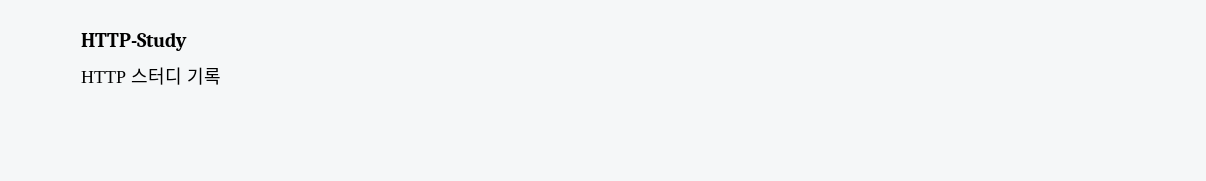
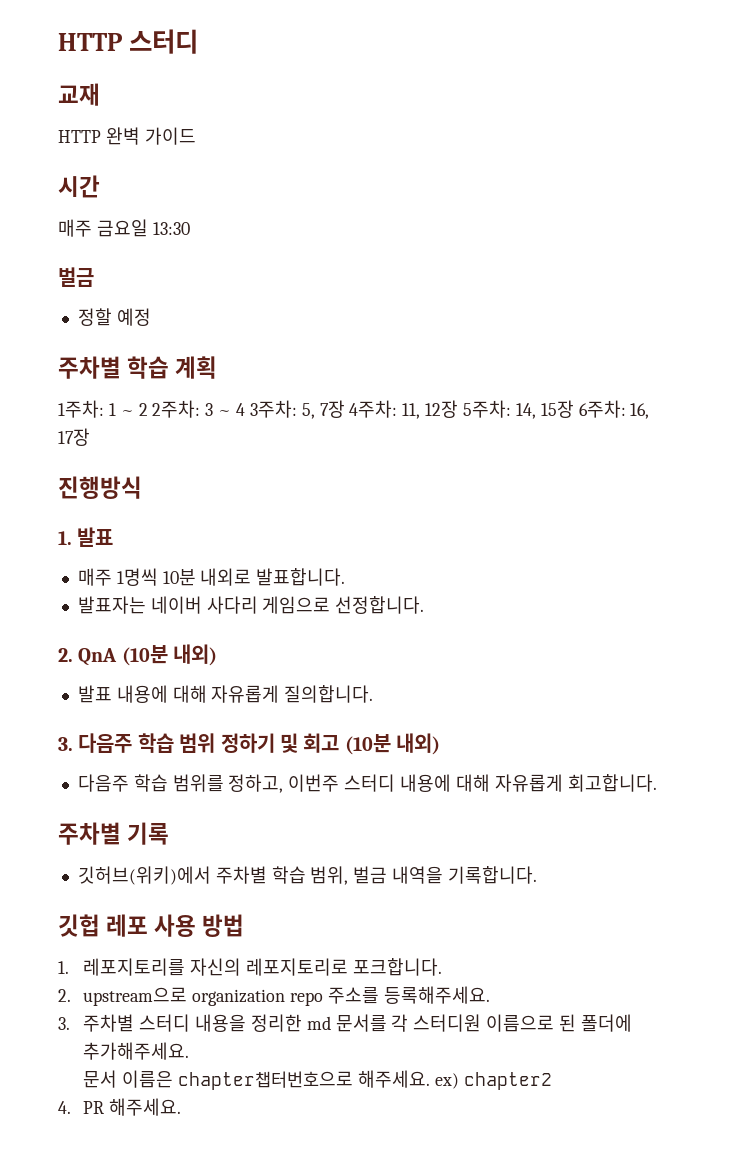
[81,32,187,51] [81,67,221,85] HTTP-Study // HTTP 스터디 기록 -> [58,29,198,54] [58,83,100,106] [58,127,196,145] [58,175,100,198] [58,219,190,237] [58,267,94,287] [77,308,151,326] [58,356,218,379] [58,400,650,419] [58,428,90,446] [58,476,142,499] [58,527,114,547] [77,568,346,586] [77,596,425,614] [58,644,218,666] [77,685,374,703] [58,733,441,755] [77,774,657,793] [58,822,170,845] [77,866,537,885] [58,914,245,937] [58,958,442,976] [58,986,490,1006] [58,1014,632,1032] [83,1042,190,1060] [83,1070,552,1090] [58,1098,182,1116] HTTP 스터디 // 교재 // HTTP 완벽 가이드 // 시간 // 매주 금요일 13:30 // 벌금 // 정할 예정 // 주차별 학습 계획 // 1주차: 1 ~ 2 2주차: 3 ~ 4 3주차: 5, 7장 4주차: 11, 12장 5주차: 14, 15장 6주차: 16, 17장 // 진행방식 // 1. 발표 // 매주 1명씩 10분 내외로 발표합니다. // 발표자는 네이버 사다리 게임으로 선정합니다. // 2. QnA (10분 내외) // 발표 내용에 대해 자유롭게 질의합니다. // 3. 다음주 학습 범위 정하기 및 회고 (10분 내외) // 다음주 학습 범위를 정하고, 이번주 스터디 내용에 대해 자유롭게 회고합니다. // 주차별 기록 // 깃허브(위키)에서 주차별 학습 범위, 벌금 내역을 기록합니다. // 깃헙 레포 사용 방법 // 1. 레포지토리를 자신의 레포지토리로 포크합니다. // 2. upstream으로 organization repo 주소를 등록해주세요. // 3. 주차별 스터디 내용을 정리한 md 문서를 각 스터디원 이름으로 된 폴더에 추가해주세요. // 문서 이름은 chapter챕터번호으로 해주세요. ex) chapter2 // 4. PR 해주세요.

